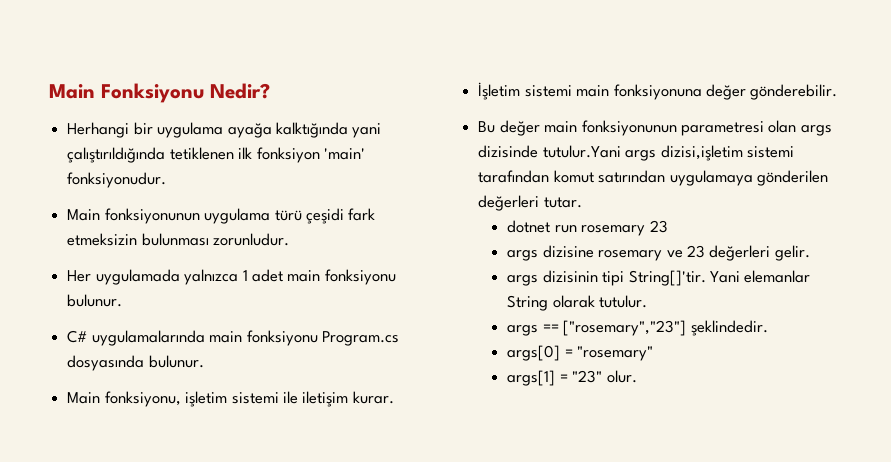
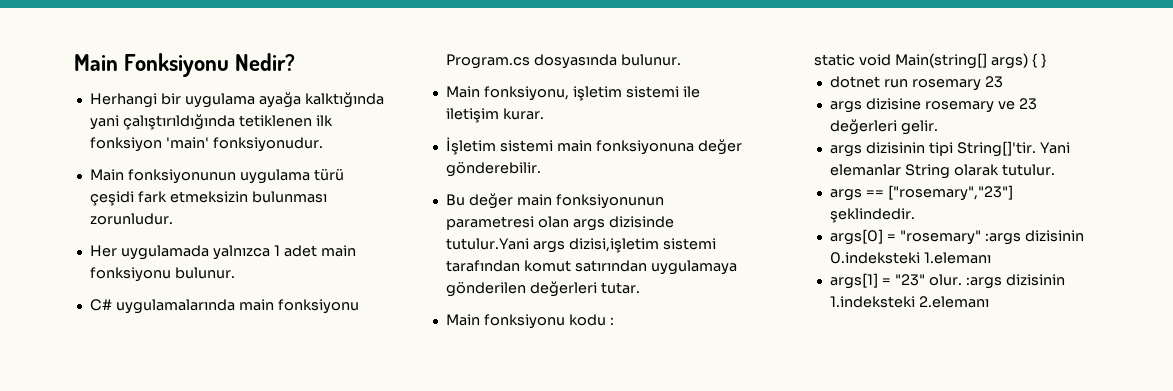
(582, 202) none -> [445,314,614,329] [814,53,1046,69] // Main fonksiyonu kodu : // static void Main(string[] args) { }
(654, 353) none -> [984,230,1084,245] [830,252,991,264] :args dizisinin 0.indeksteki 1.elemanı
(637, 376) none -> [965,274,1065,289] [830,296,989,308] :args dizisinin 1.indeksteki 2.elemanı

